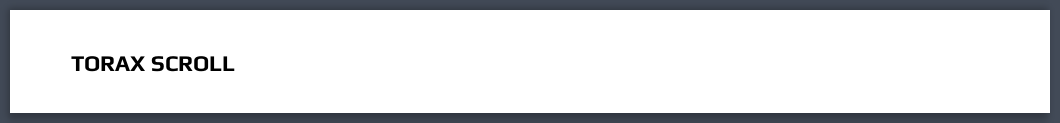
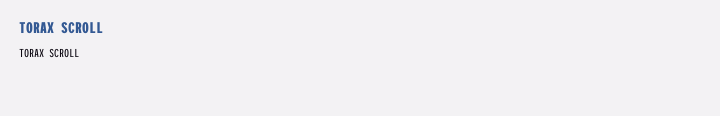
[71,56,236,72] TORAX SCROLL -> [19,22,103,34] [19,48,79,58] TORAX SCROLL // TORAX SCROLL

